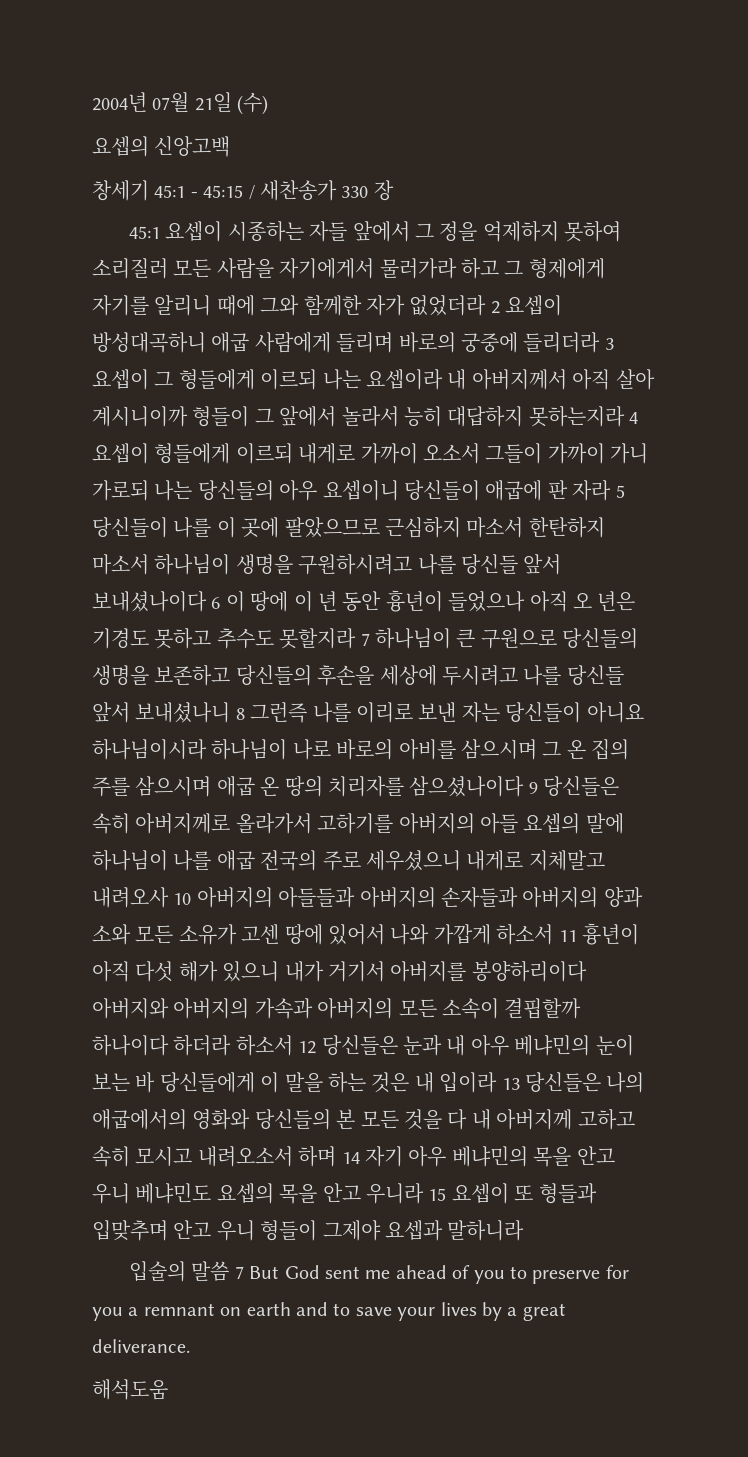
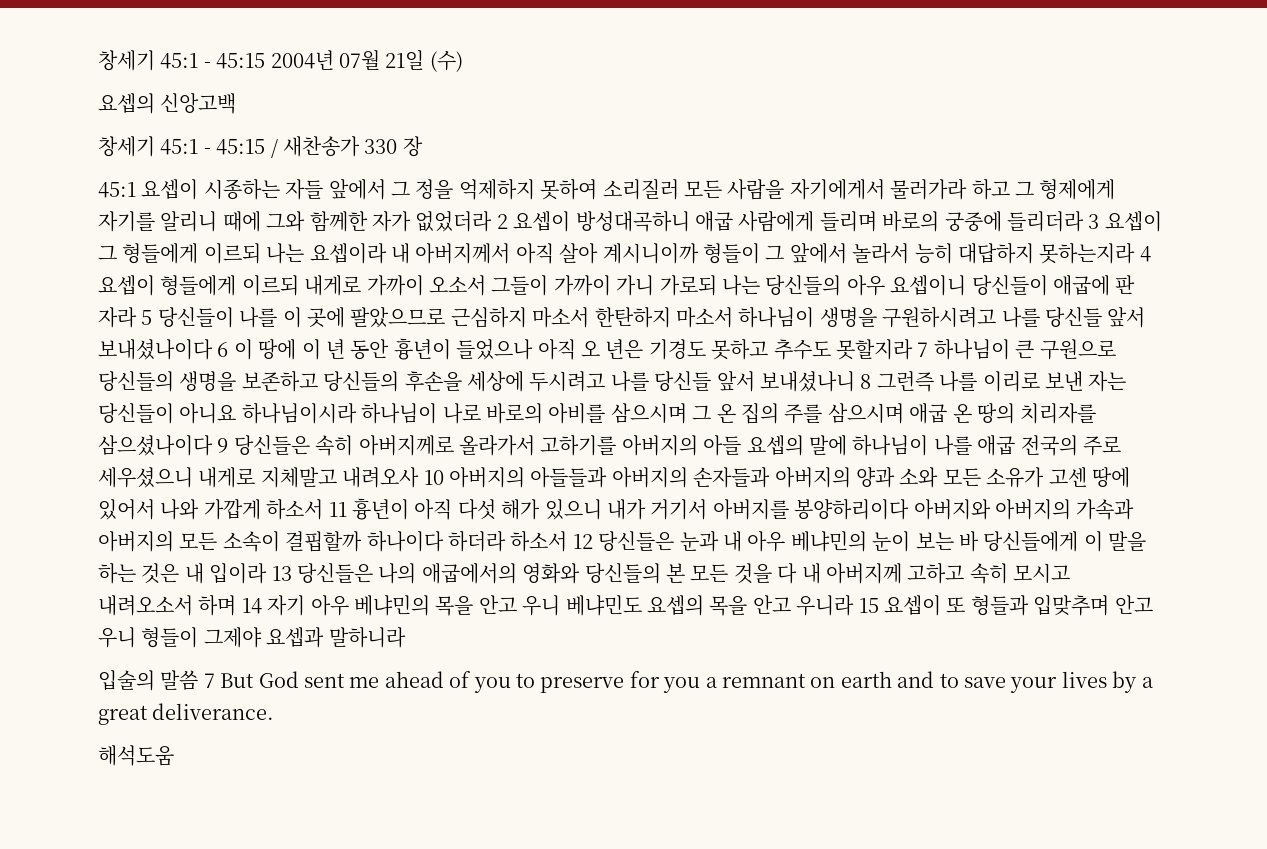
(92, 102) none -> [98,50,266,71] 창세기 45:1 - 45:15

